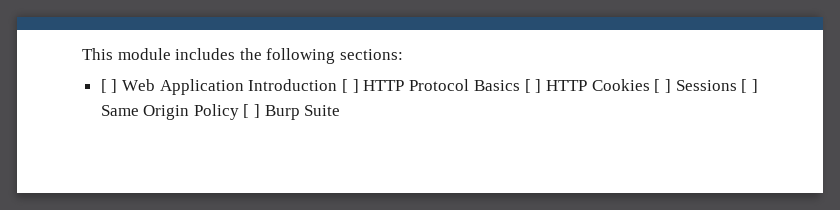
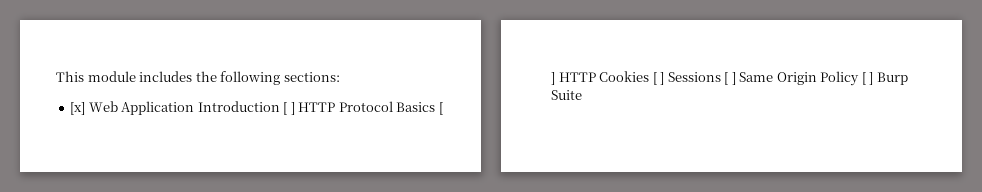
[100,79,118,93] [ ] -> [70,102,86,115] [x]

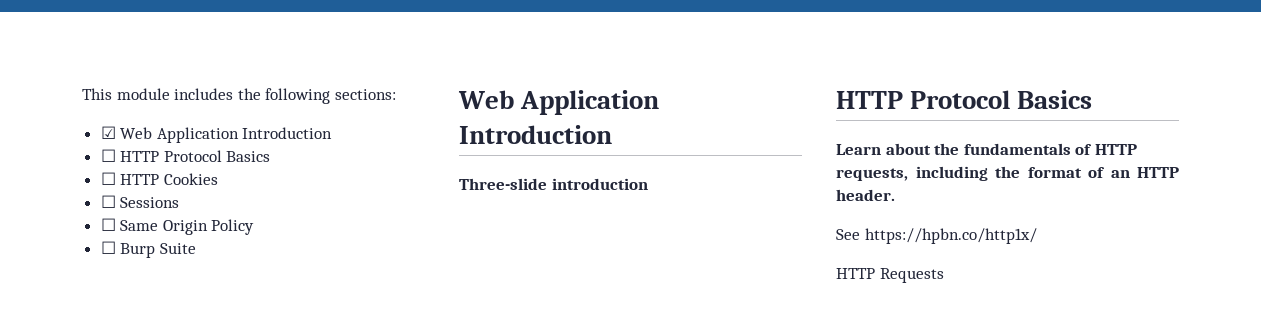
[70,101,443,115] [551,72,556,85] [x] Web Application Introduction [ ] HTTP Protocol Basics [ ] -> [100,126,333,143] [100,149,271,162] [100,172,116,185] ☑ Web Application Introduction // ☐ HTTP Protocol Basics // ☐
[652,72,665,85] [ ] -> [100,195,116,208] // ☐
[724,72,736,85] [ ] -> [100,218,116,231] // ☐
[861,72,874,85] [ ] -> [100,241,116,254] // ☐
(583, 95) none -> [458,90,660,115] [459,125,612,144] [459,178,648,190] [836,90,1093,109] [836,143,1137,155] [836,166,1179,181] [836,189,895,201] [836,228,1037,244] [836,268,944,283] // Web Application Introduction // Three-slide introduction // HTTP Protocol Basics // Learn about the fundamentals of HTTP requests, including the format of an HTTP header. // See https://hpbn.co/http1x/ // HTTP Requests

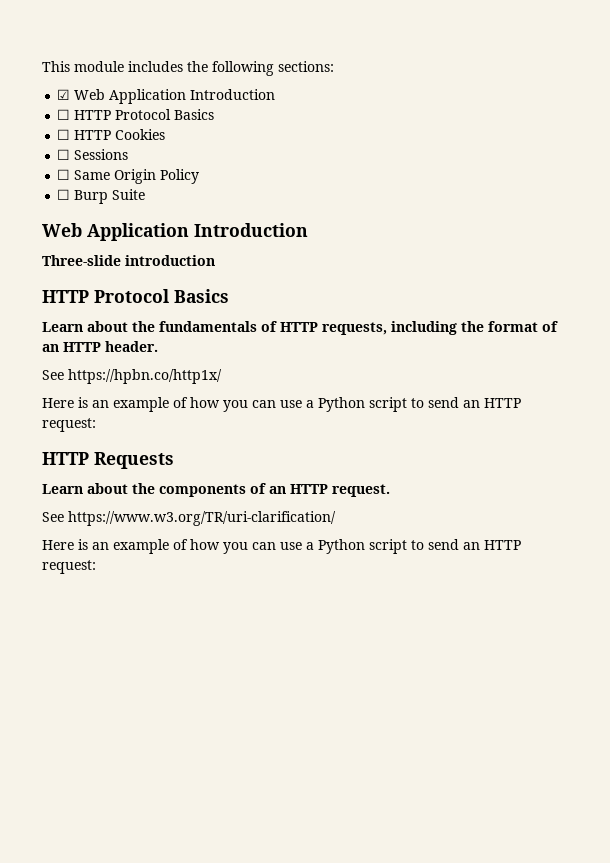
[836,268,944,283] HTTP Requests -> [42,397,521,412] [42,418,96,432] [42,452,174,469] [42,483,390,497] [42,511,336,526] [42,539,521,554] [42,560,96,574] Here is an example of how you can use a Python script to send an HTTP request: // HTTP Requests // Learn about the components of an HTTP request. // See https://www.w3.org/TR/uri-clarification/ // Here is an example of how you can use a Python script to send an HTTP request:

